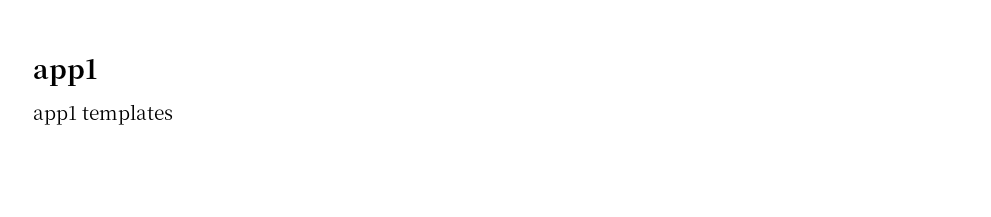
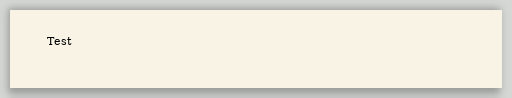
[33,59,97,86] [33,104,174,125] app1 // app1 templates -> [47,37,72,45] Test

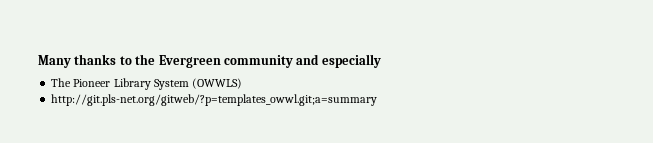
[47,37,72,45] Test -> [38,54,381,68] [51,78,243,90] [51,94,378,106] Many thanks to the Evergreen community and especially // The Pioneer Library System (OWWLS) // http://git.pls-net.org/gitweb/?p=templates_owwl.git;a=summary

